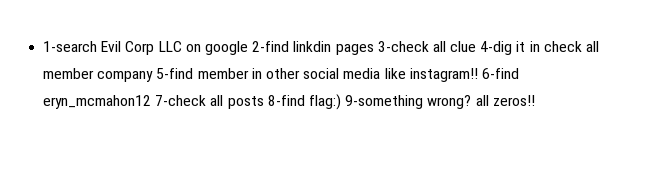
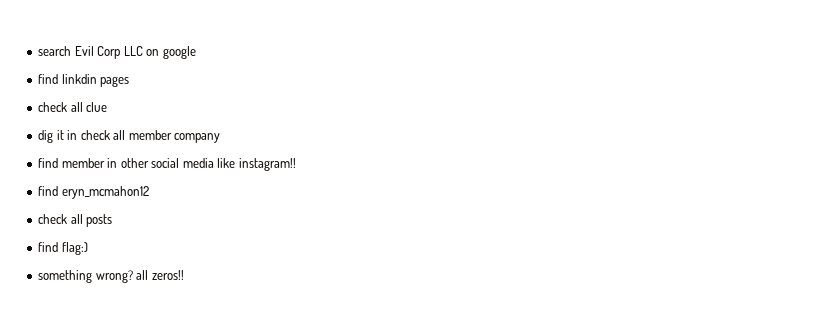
[43,41,98,52] 1-search -> [38,46,72,56] search
[252,41,290,52] 2-find -> [38,74,59,84] // find
[377,41,429,52] 3-check -> [38,102,68,112] // check
[480,41,513,55] 4-dig -> [38,130,54,143] // dig
[156,68,194,79] 5-find -> [38,158,59,168] // find
[481,68,519,79] 6-find -> [38,186,59,196] // find
[155,95,207,106] 7-check -> [38,214,68,224] // check
[267,95,305,106] 8-find -> [38,242,59,252] // find
[345,95,424,109] 9-something -> [38,270,93,283] // something

